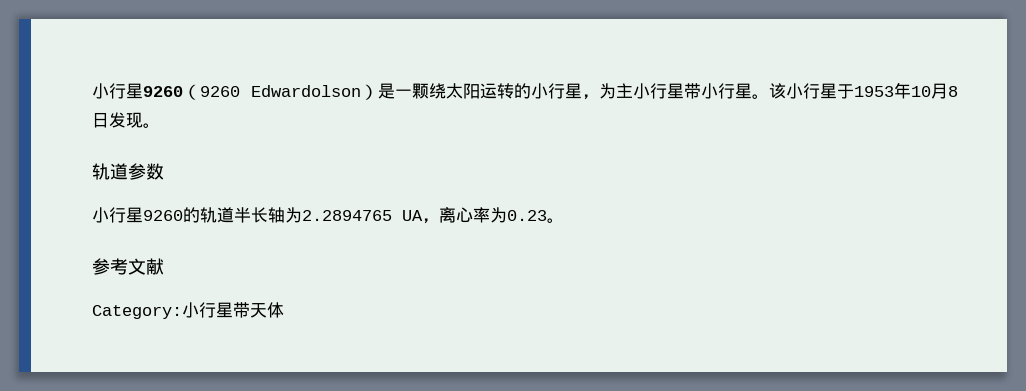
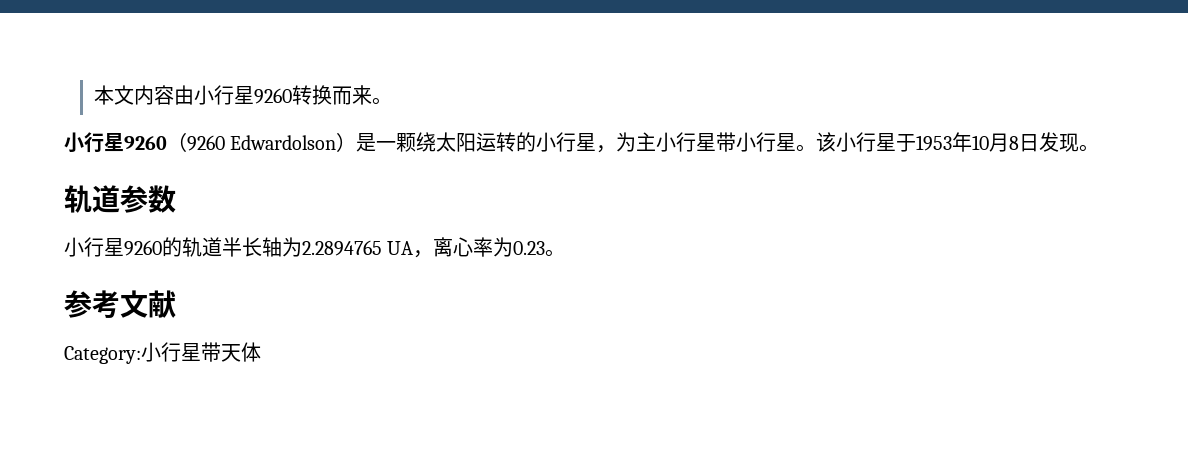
(92, 91) none -> [94,85,393,105] 本文内容由小行星9260转换而来。 //

